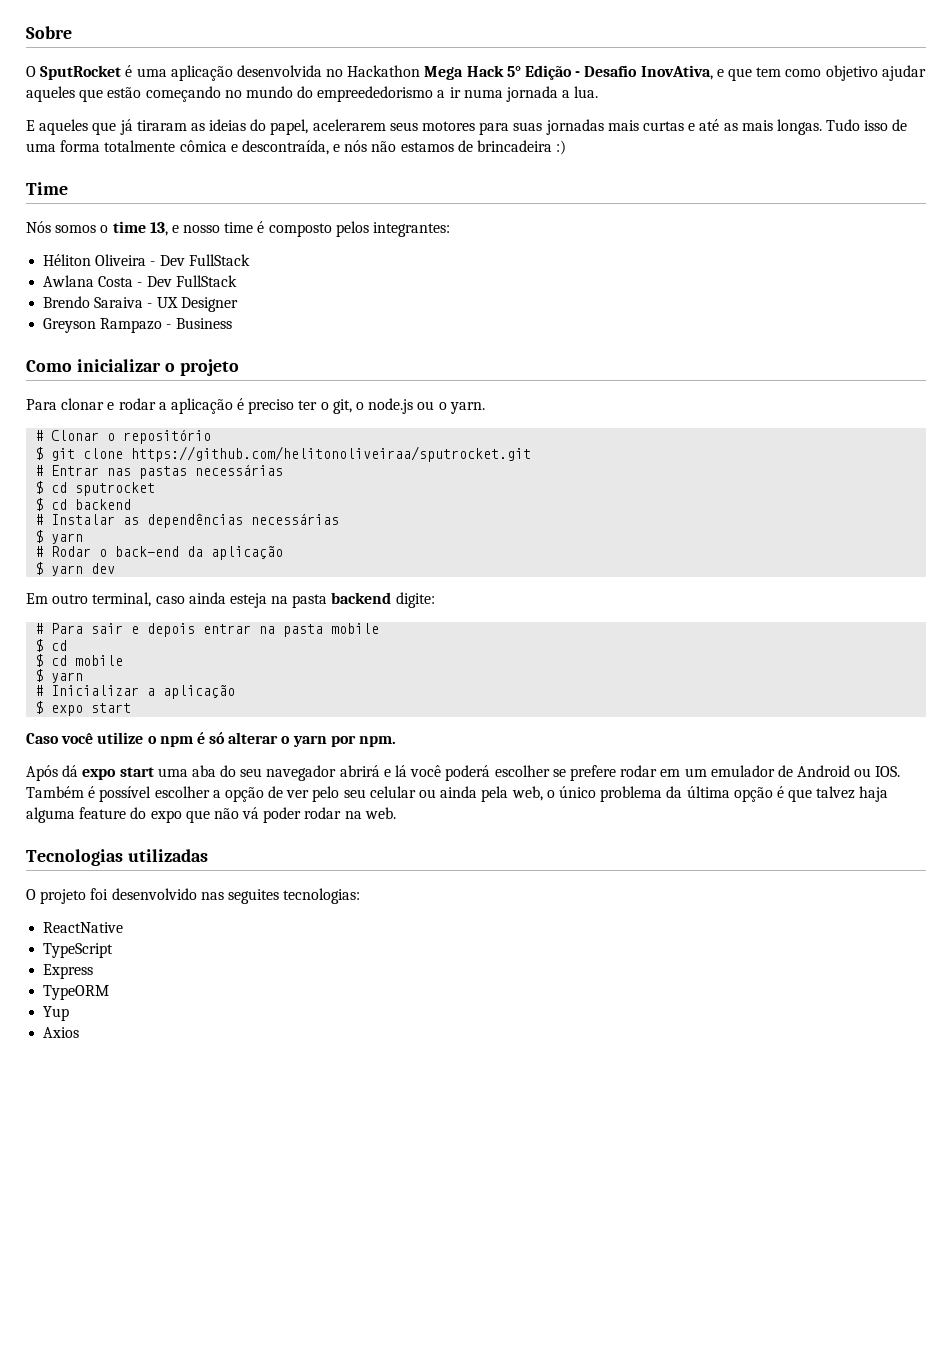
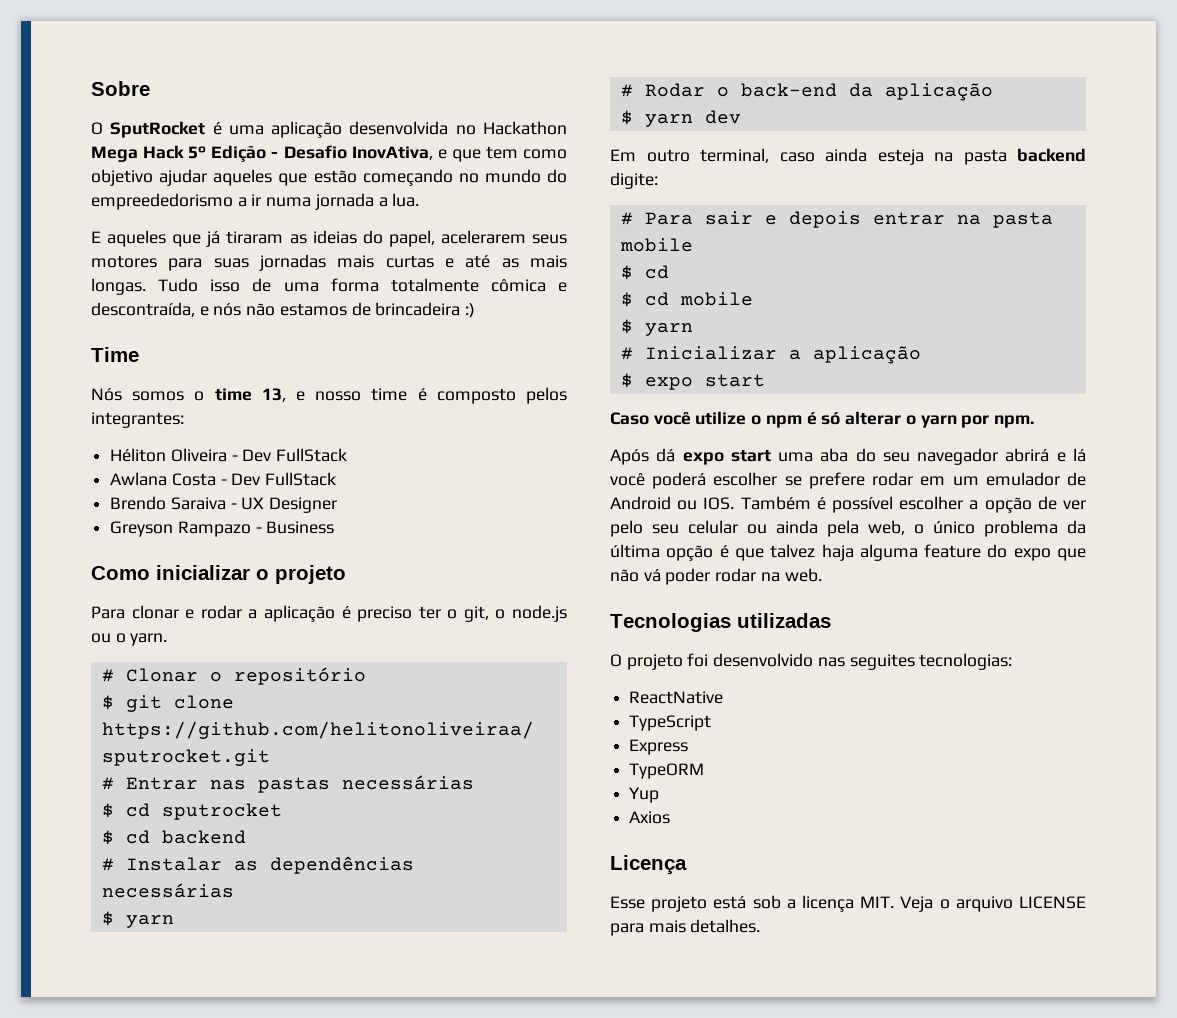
(80, 1032) none -> [610,855,687,875] [610,895,1086,912] [610,919,761,936] // Licença // Esse projeto está sob a licença MIT. Veja o arquivo LICENSE para mais detalhes.

